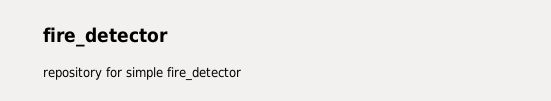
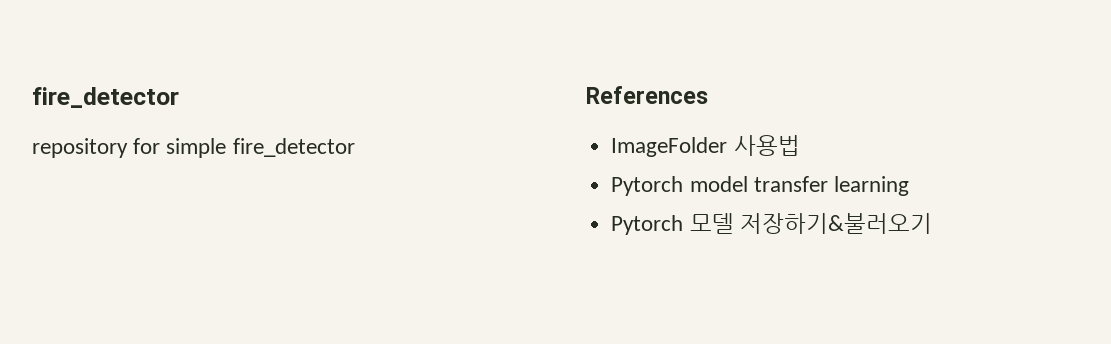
(241, 74) none -> [586,86,708,104] [611,135,800,157] [611,176,909,196] [611,213,932,235] // References // ImageFolder 사용법 // Pytorch model transfer learning // Pytorch 모델 저장하기&불러오기

